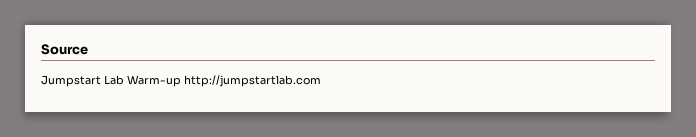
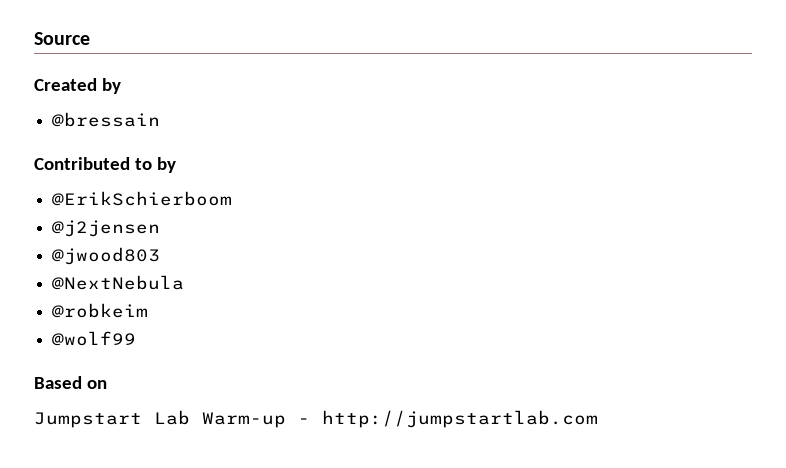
(88, 49) none -> [34,78,121,94] [52,112,161,127] [34,157,176,173] [52,191,233,206] [52,220,161,237] [52,247,161,265] [52,275,185,290] [52,303,149,318] [52,331,137,346] [34,376,107,389] // Created by // @bressain // Contributed to by // @ErikSchierboom // @j2jensen // @jwood803 // @NextNebula // @robkeim // @wolf99 // Based on
(181, 81) none -> [298,418,310,424] -

